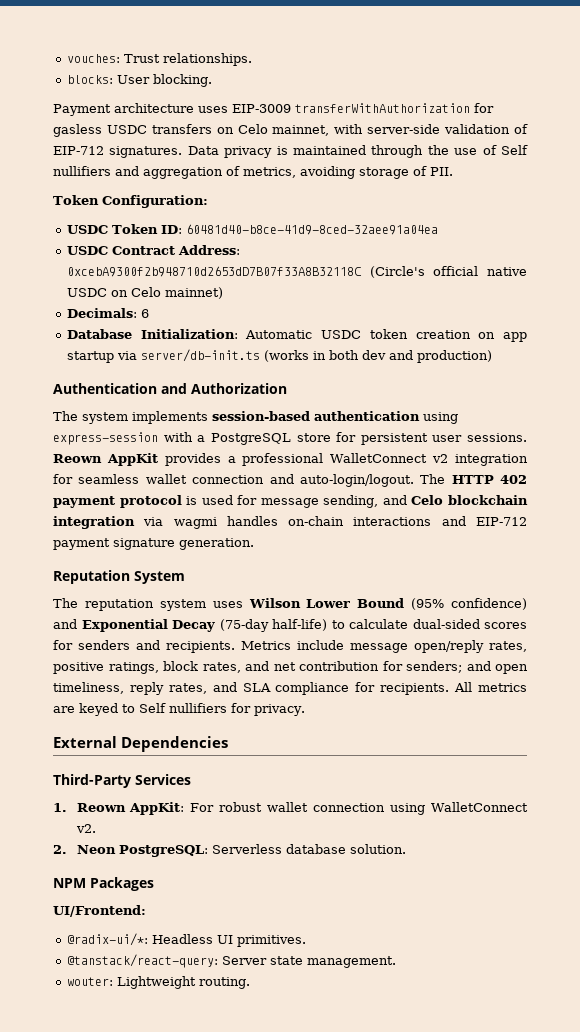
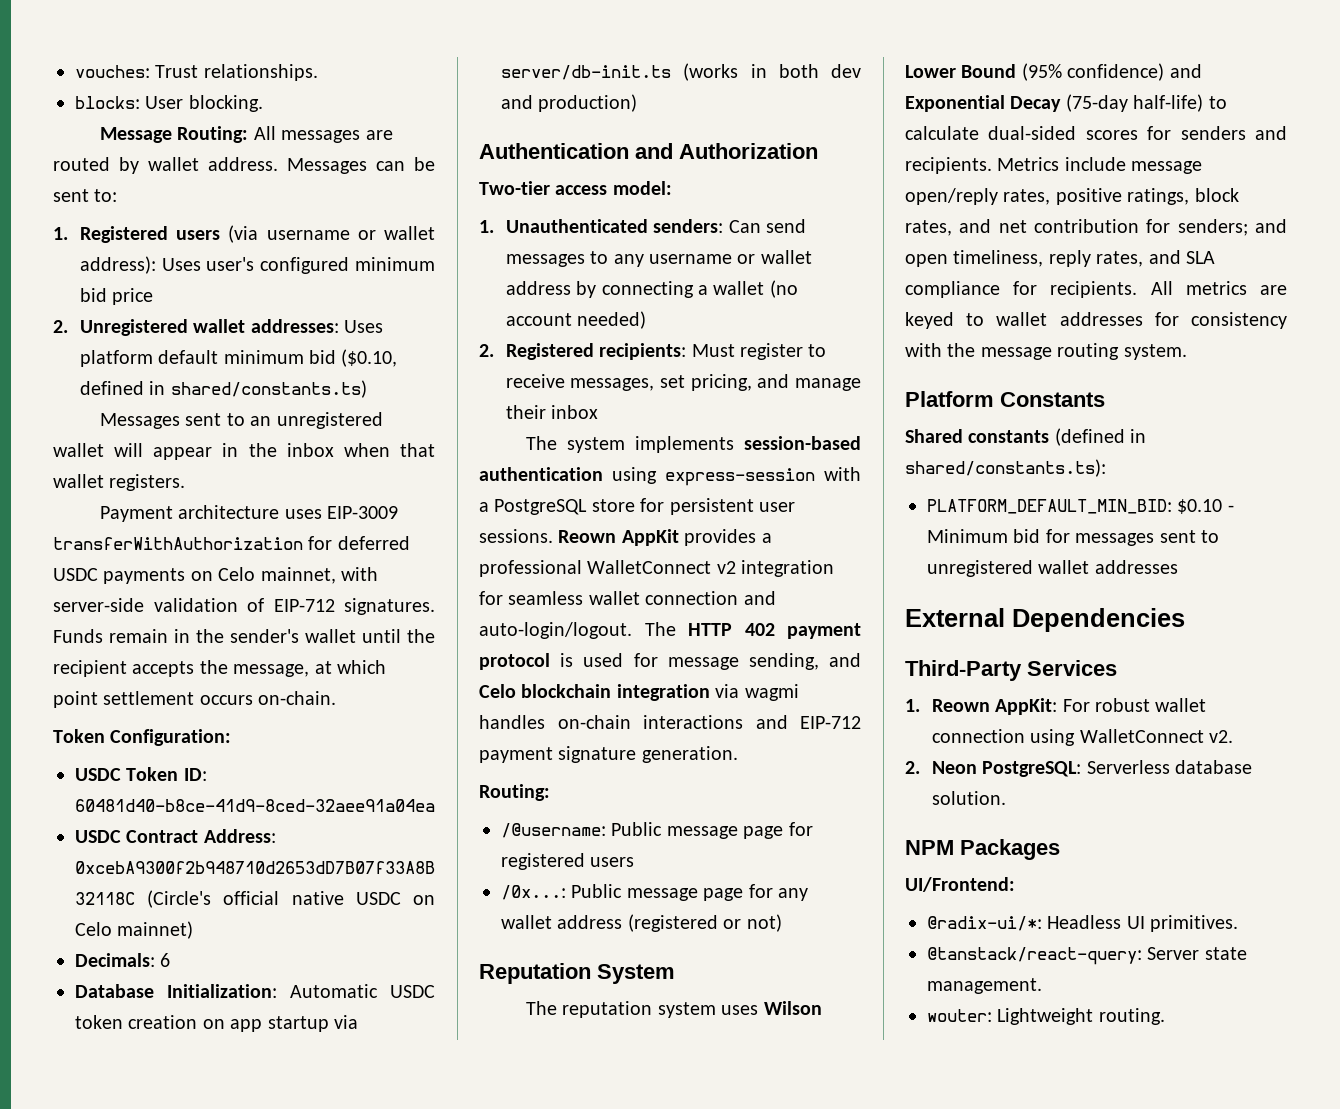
(212, 80) none -> [100,126,393,143] [53,157,435,174] [53,189,118,202] [53,225,436,243] [79,256,435,274] [79,288,154,305] [53,319,384,336] [79,349,398,367] [79,380,367,398] [100,412,383,429] [53,443,435,460] [53,474,186,491] // Message Routing: All messages are routed by wallet address. Messages can be sent to: // 1. Registered users (via username or wallet address): Uses user's configured minimum bid price // 2. Unregistered wallet addresses: Uses platform default minimum bid ($0.10, defined in shared/constants.ts) // Messages sent to an unregistered wallet will appear in the inbox when that wallet registers.
[53,124,212,137] gasless USDC transfers -> [337,536,410,550] [53,568,186,584] deferred USDC payments
[187,145,528,158] [53,166,453,179] Data privacy is maintained through the use of Self nullifiers and aggregation of metrics, avoiding storage of PII. -> [53,629,435,643] [53,660,386,677] [53,691,337,708] Funds remain in the sender's wallet until the recipient accepts the message, at which point settlement occurs on-chain.
(287, 388) none -> [479,181,672,195] [479,219,807,233] [505,250,812,267] [505,280,798,298] [505,311,647,329] [479,343,827,360] [505,374,861,391] [505,405,599,419] // Two-tier access model: // 1. Unauthenticated senders: Can send messages to any username or wallet address by connecting a wallet (no account needed) // 2. Registered recipients: Must register to receive messages, set pricing, and manage their inbox
(254, 544) none -> [479,784,550,801] [501,822,813,839] [501,853,635,870] [501,884,808,901] [501,914,782,932] // Routing: // /@username: Public message page for registered users // /0x...: Public message page for any wallet address (registered or not)
[139,703,305,716] Self nullifiers for privacy. -> [996,312,1287,329] [905,343,1187,360] [905,391,1105,407] [905,428,1147,446] [905,459,1106,477] [927,499,1234,514] [927,529,1219,546] [927,560,1178,577] wallet addresses for consistency with the message routing system. // Platform Constants // Shared constants (defined in shared/constants.ts): // PLATFORM_DEFAULT_MIN_BID: $0.10 - Minimum bid for messages sent to unregistered wallet addresses

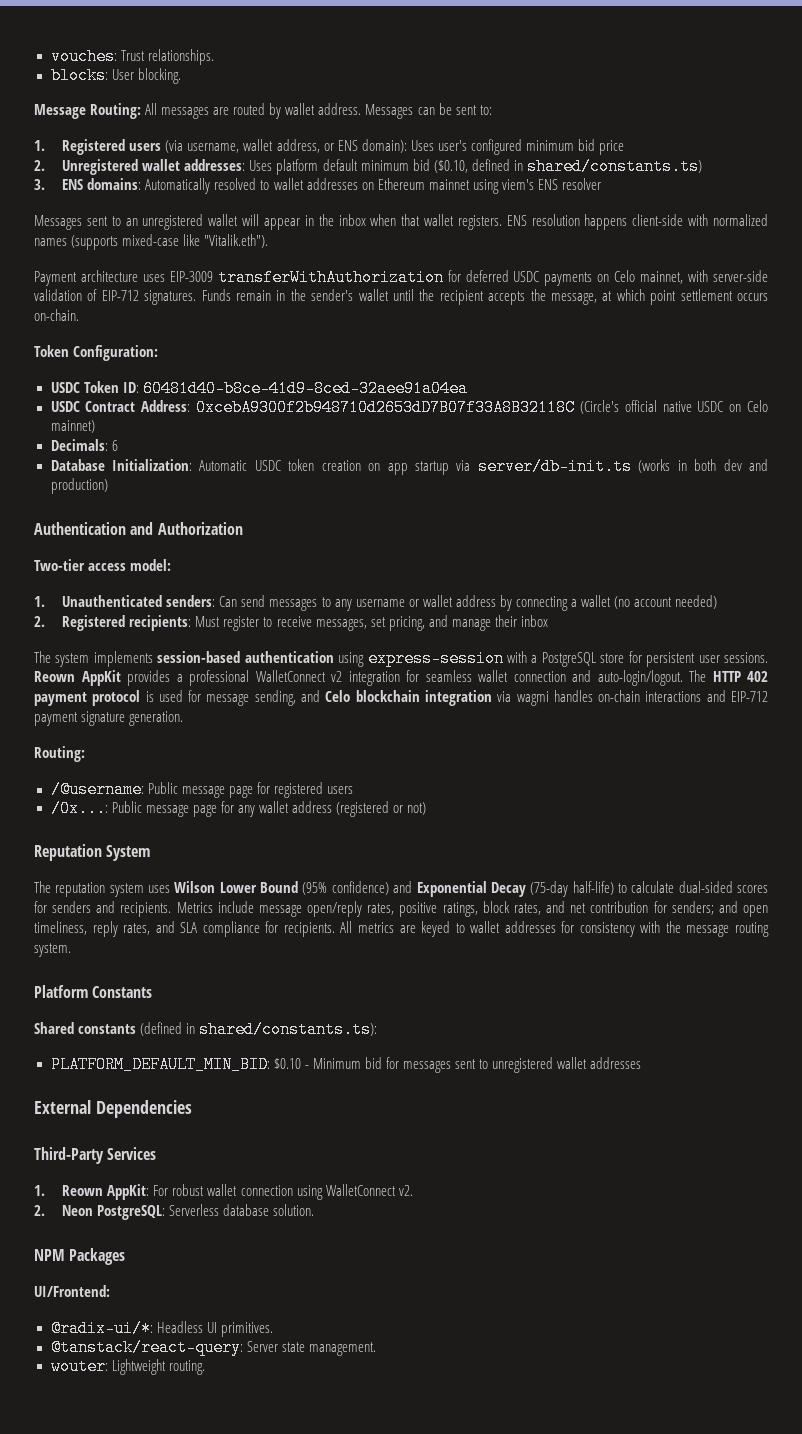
[266,226,436,240] [79,256,156,274] username or wallet address): -> [187,139,407,153] username, wallet address, or ENS domain):
(367, 389) none -> [34,178,601,194] // 3. ENS domains: Automatically resolved to wallet addresses on Ethereum mainnet using viem's ENS resolver
(186, 482) none -> [506,214,769,230] [34,234,269,250] ENS resolution happens client-side with normalized names (supports mixed-case like "Vitalik.eth").

